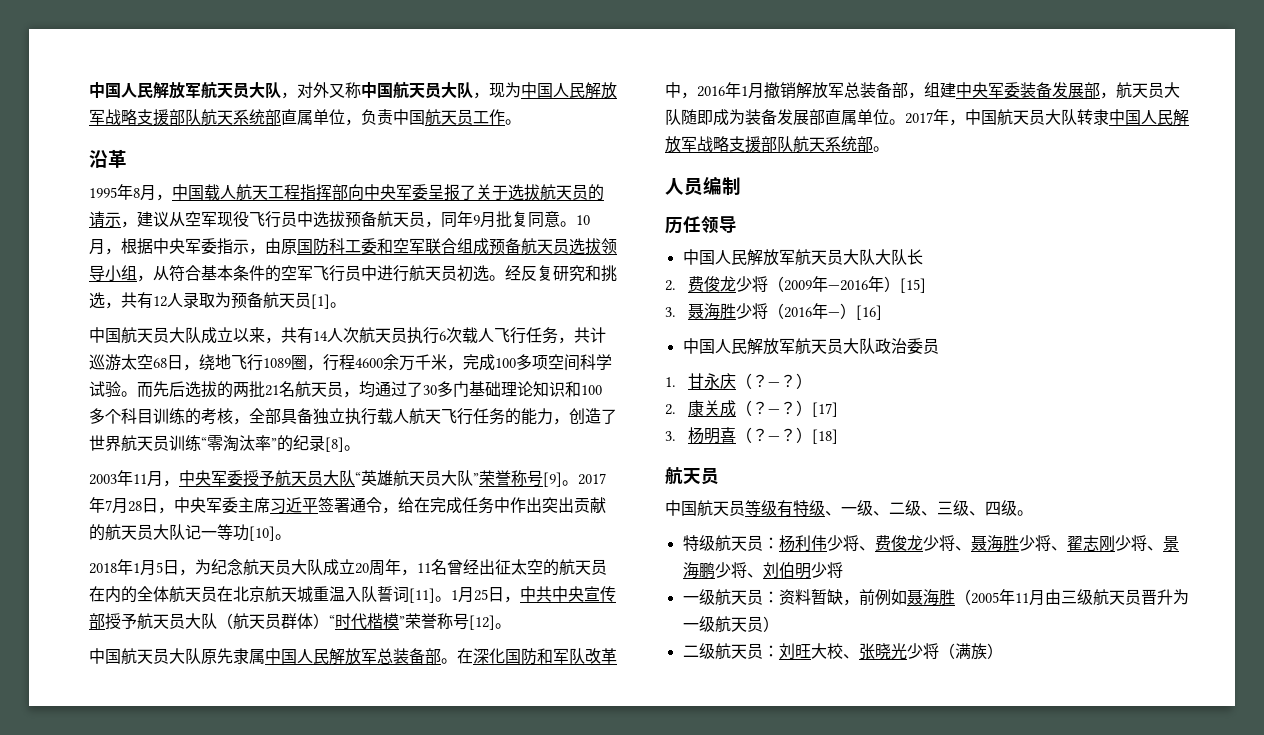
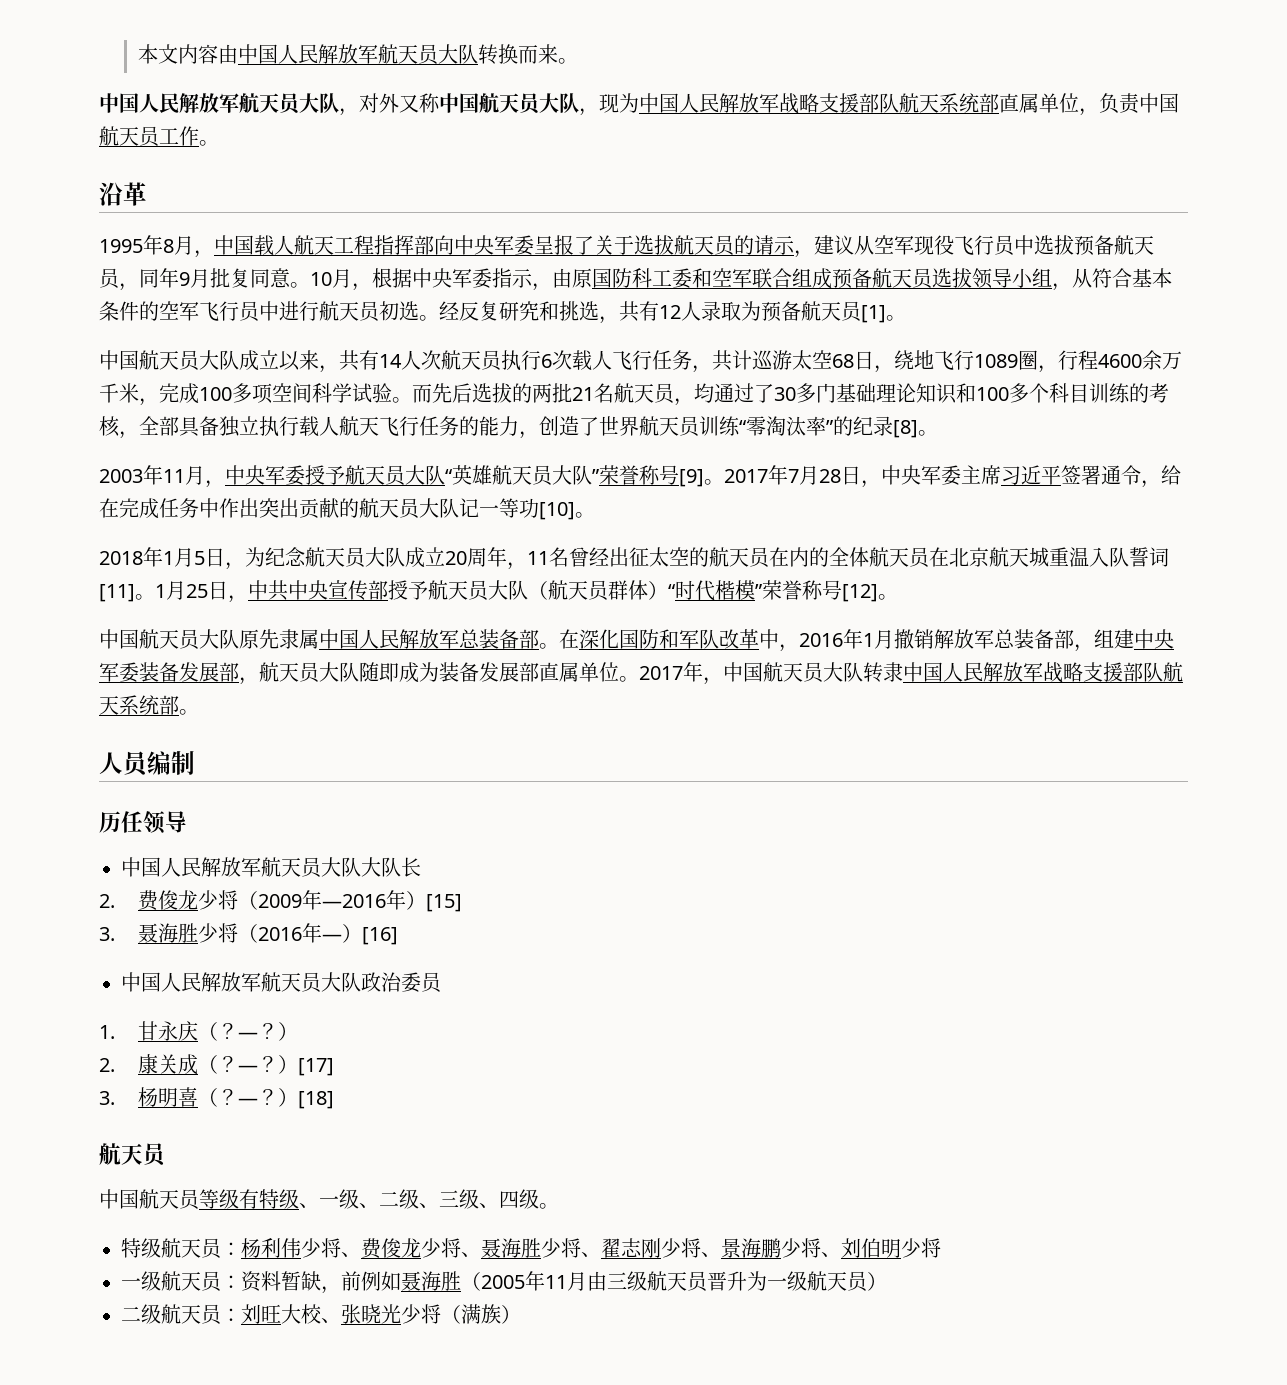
(89, 90) none -> [138,44,579,65] 本文内容由中国人民解放军航天员大队转换而来。 //

